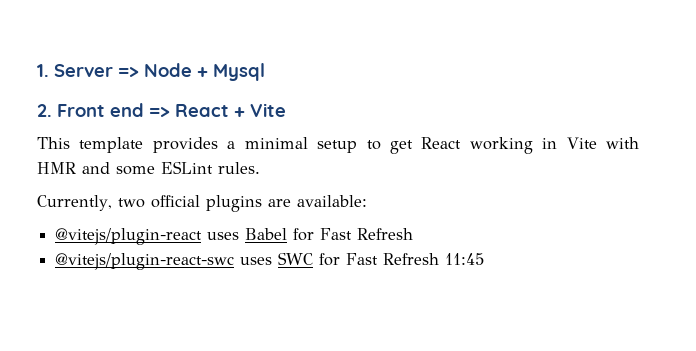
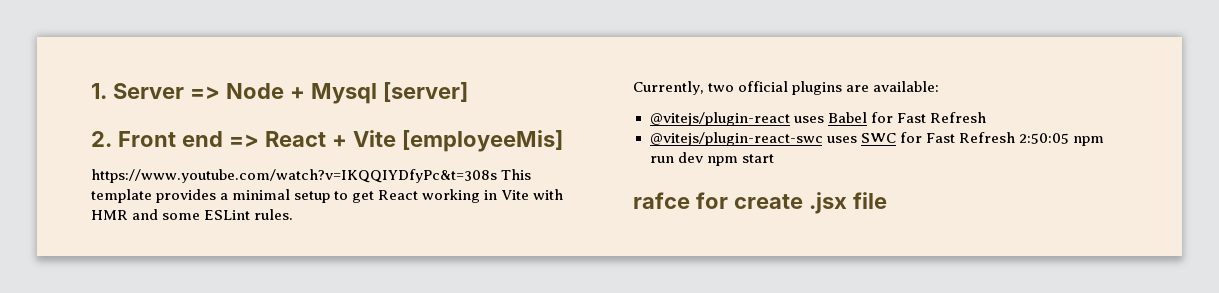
(265, 72) none -> [382,82,468,102] [server]
(286, 110) // -> [401,130,563,152] [91,169,497,183] [employeeMis] // https://www.youtube.com/watch?v=IKQQIYDfyPc&t=308s
[445,253,485,265] 11:45 -> [1018,133,1104,146] [649,152,774,166] [633,192,887,214] 2:50:05 npm run dev npm start // rafce for create .jsx file

